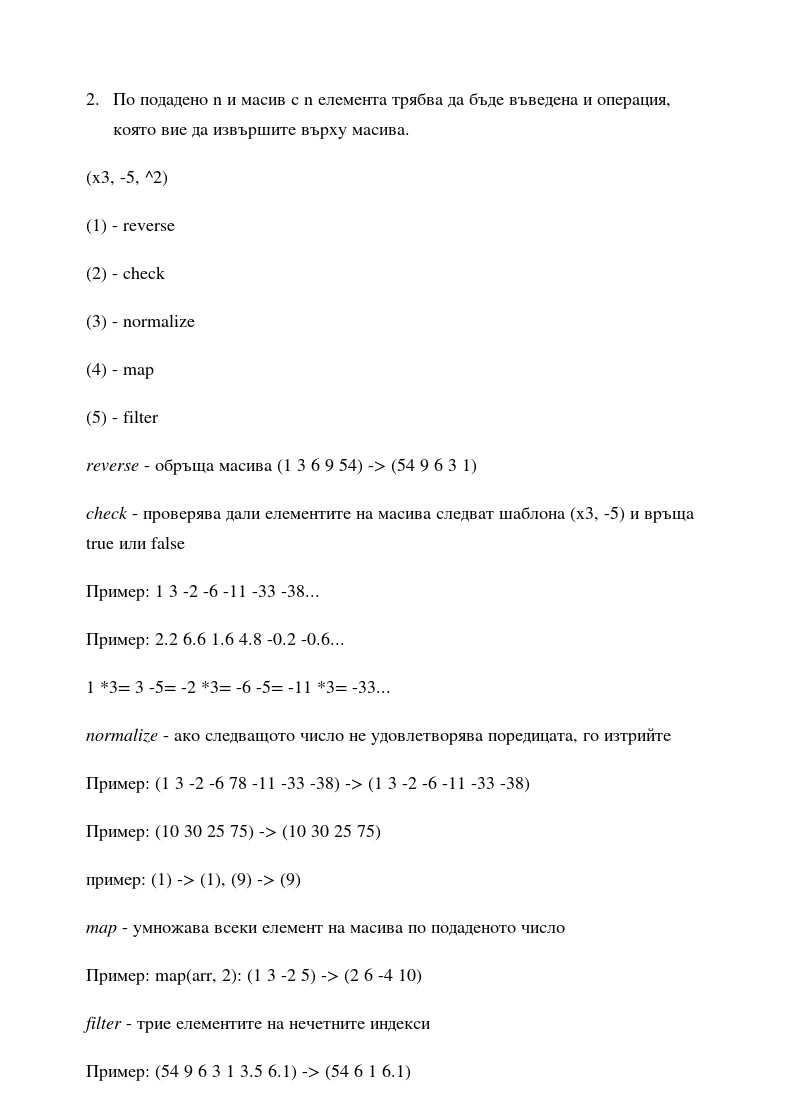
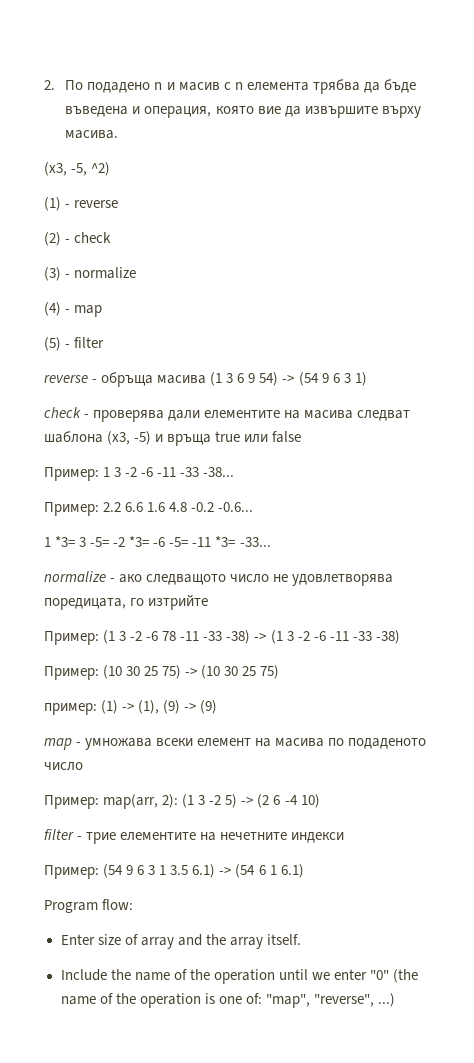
(411, 1072) none -> [44,899,134,913] [60,934,301,949] [60,969,419,984] [60,993,395,1008] // Program flow: // Enter size of array and the array itself. // Include the name of the operation until we enter "0" (the name of the operation is one of: "map", "reverse", ...)

